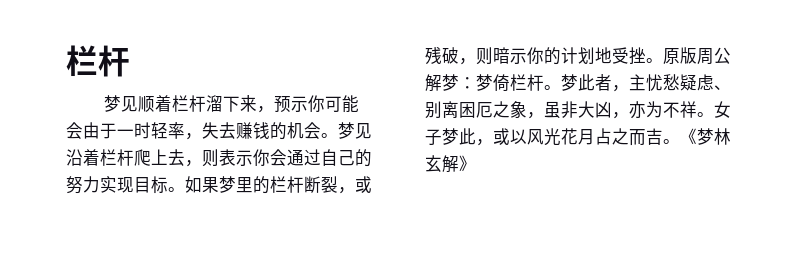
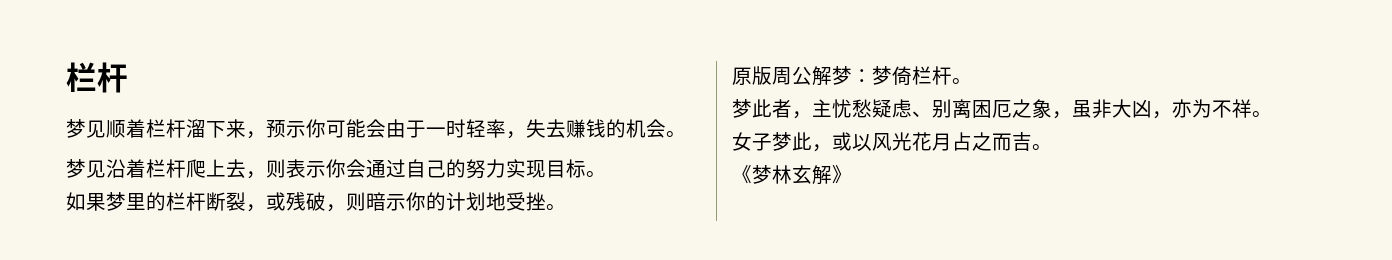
(338, 135) none -> (686, 134) //
(185, 189) none -> (606, 174) //
(663, 60) none -> (566, 207) //
(561, 87) none -> (972, 81) //
(714, 114) none -> (1272, 114) //
(680, 141) none -> (1052, 147) //

